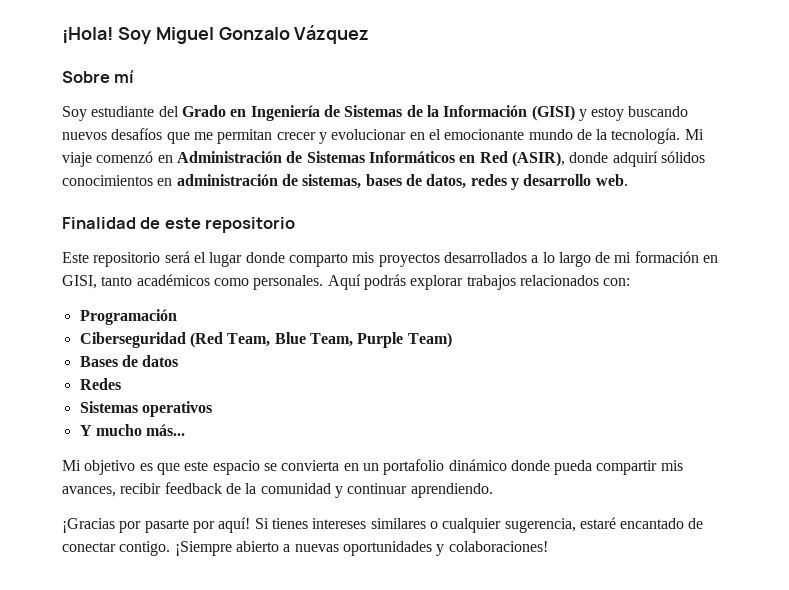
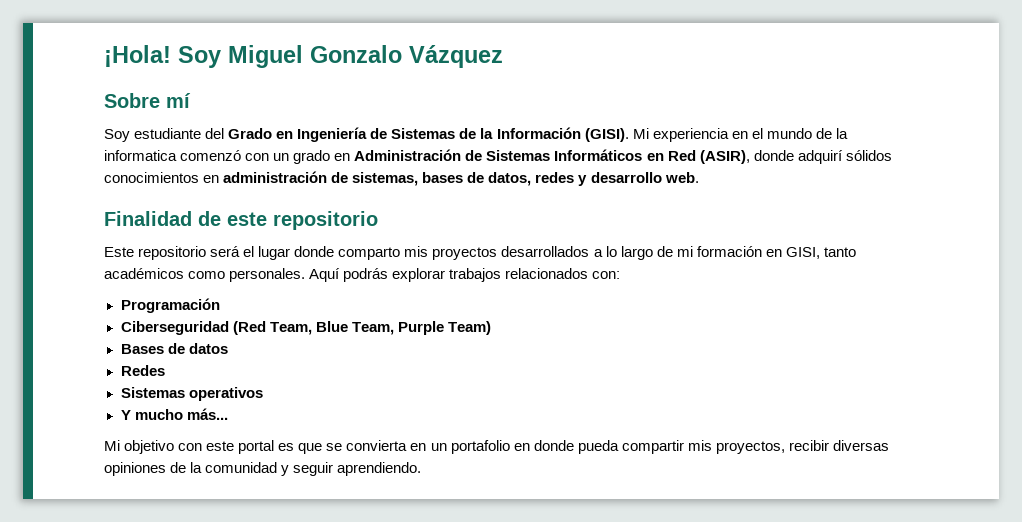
[531,105,689,121] [62,128,407,144] (GISI) y estoy buscando nuevos desafíos que me permitan crecer y evolucionar -> [584,128,729,142] (GISI). Mi experiencia
[444,129,525,140] emocionante -> (763, 133) none
[611,128,704,144] [62,151,154,167] tecnología. Mi viaje comenzó -> [104,150,331,164] informatica comenzó con un grado
[139,460,260,475] es que este espacio -> [178,440,323,454] con este portal es que
[448,459,507,471] dinámico -> [513,443,530,451] en
[62,482,222,497] avances, recibir feedback -> [715,440,889,454] [104,462,166,476] proyectos, recibir diversas opiniones
[347,483,408,494] continuar -> [293,462,334,476] seguir
[62,517,704,533] [62,541,548,556] // ¡Gracias por pasarte por aquí! Si tienes intereses similares o cualquier sugerencia, estaré encantado de conectar contigo. ¡Siempre abierto a nuevas oportunidades y colaboraciones! -> (422, 469) none

